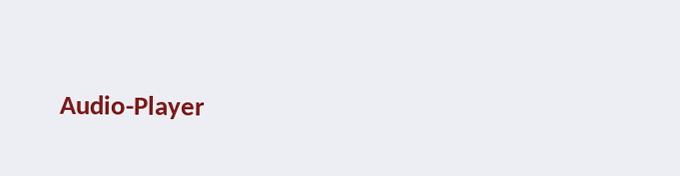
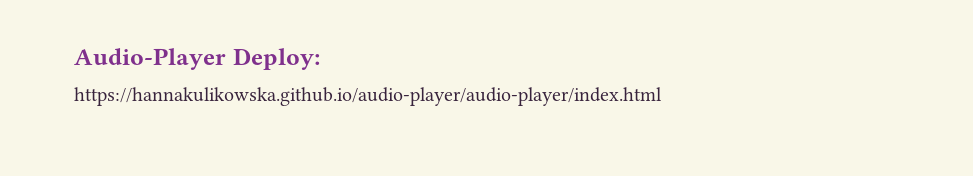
(205, 107) none -> [232,48,320,70] [74,87,662,106] Deploy: // https://hannakulikowska.github.io/audio-player/audio-player/index.html

